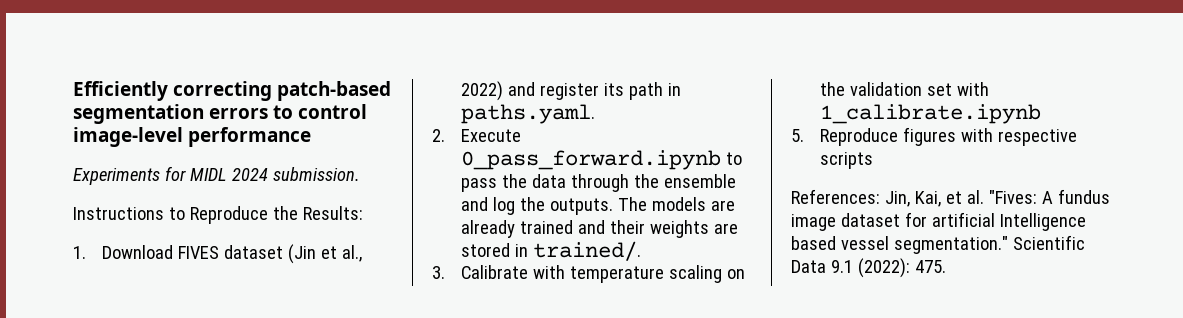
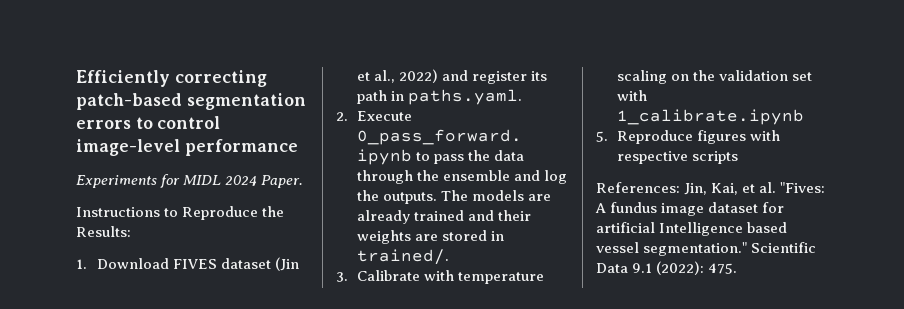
[272,167,360,181] submission. -> [261,175,304,188] Paper.

